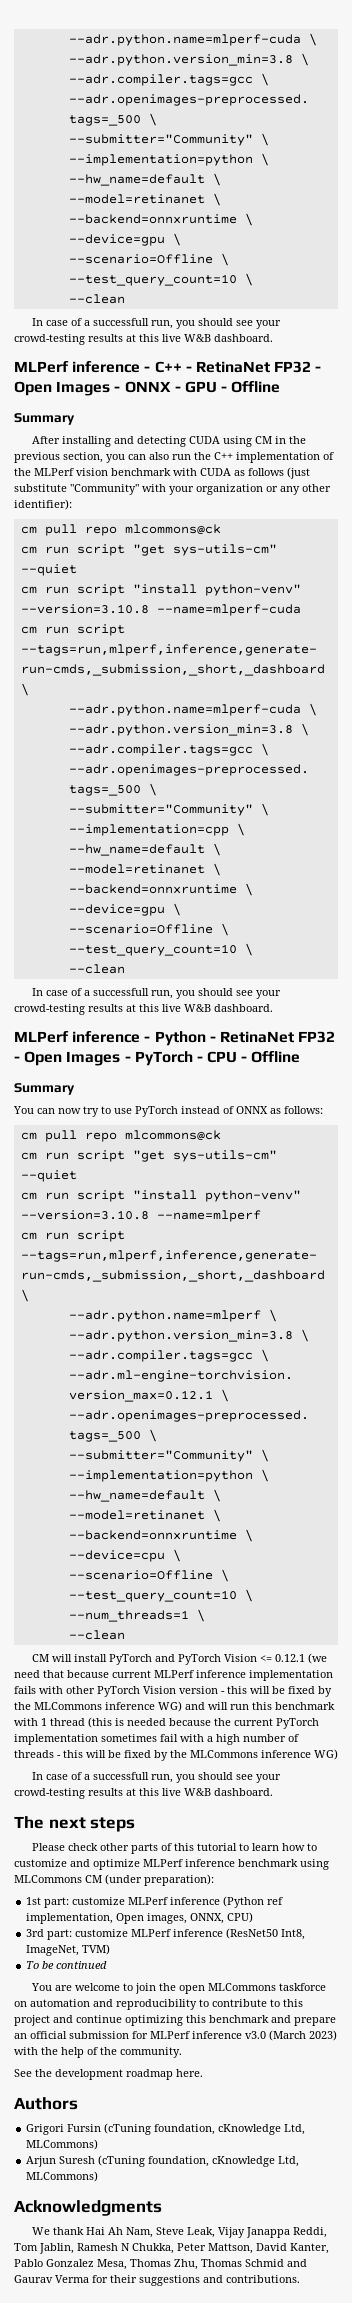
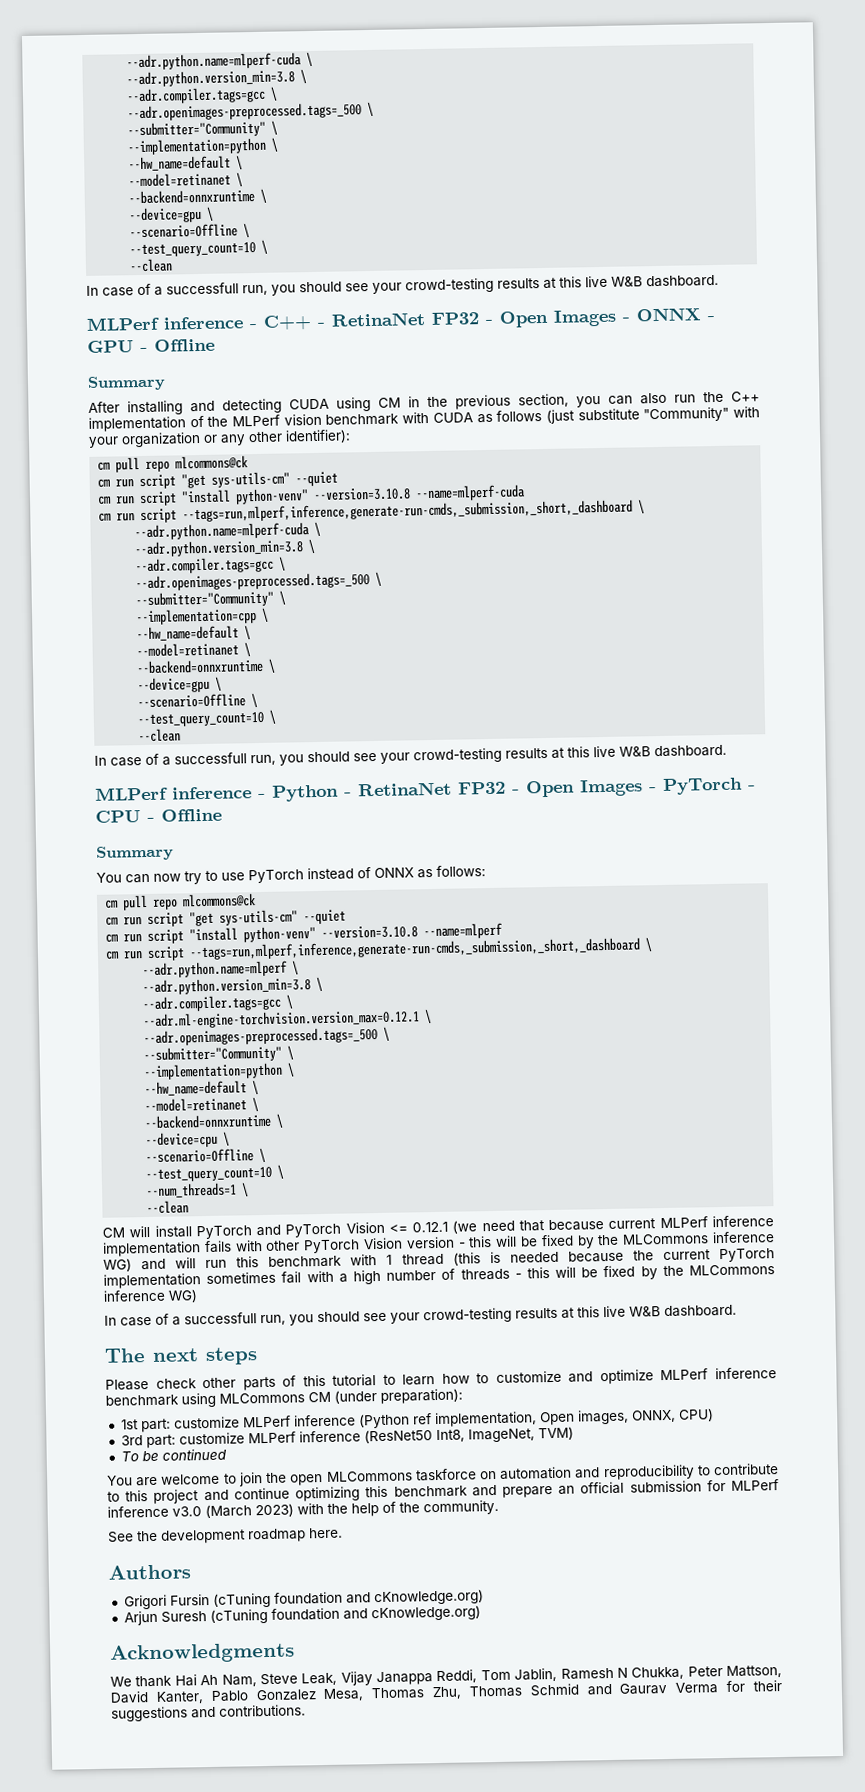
[154,2124,306,2135] [26,2139,99,2150] foundation, cKnowledge Ltd, MLCommons) -> [273,1589,484,1606] foundation and cKnowledge.org)
[148,2156,300,2167] [26,2171,99,2182] foundation, cKnowledge Ltd, MLCommons) -> [270,1605,481,1622] foundation and cKnowledge.org)

